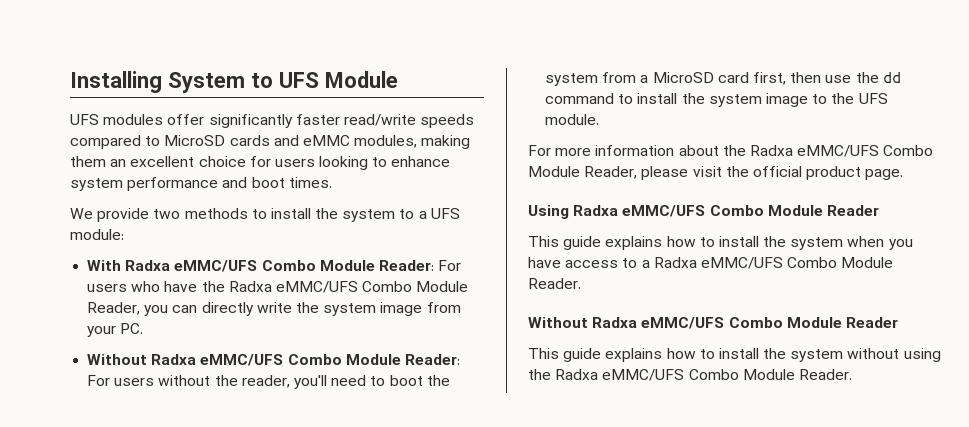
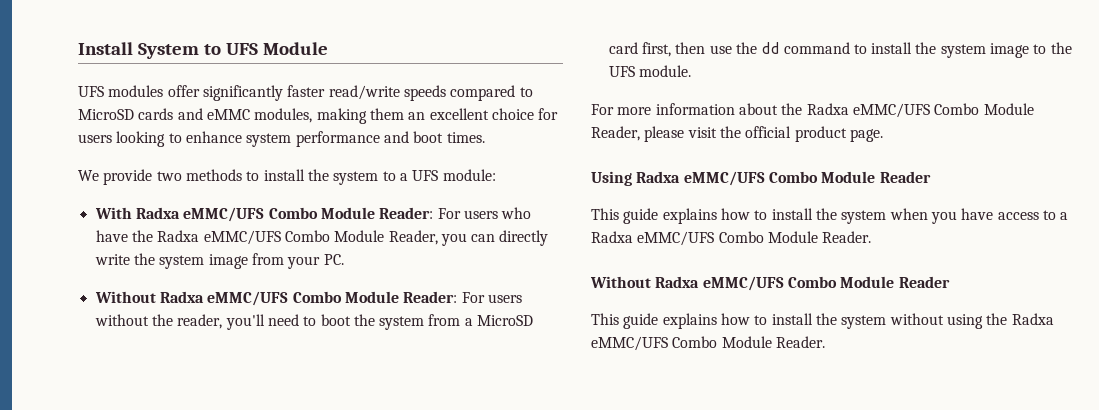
[70,71,162,93] Installing -> [78,42,133,55] Install

